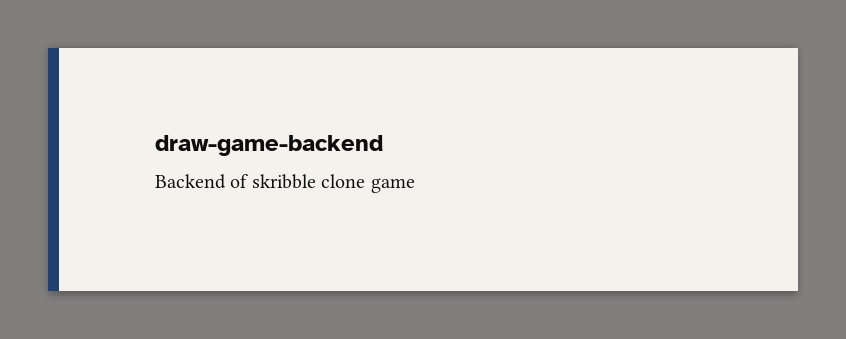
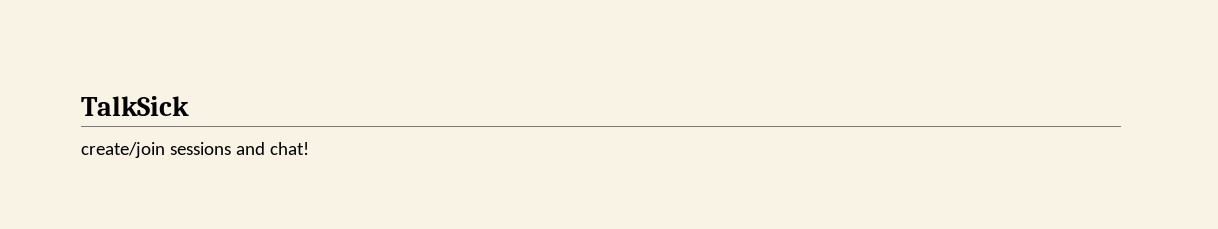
[155,135,383,156] [155,174,415,193] draw-game-backend // Backend of skribble clone game -> [81,96,189,116] [81,142,309,158] TalkSick // create/join sessions and chat!

